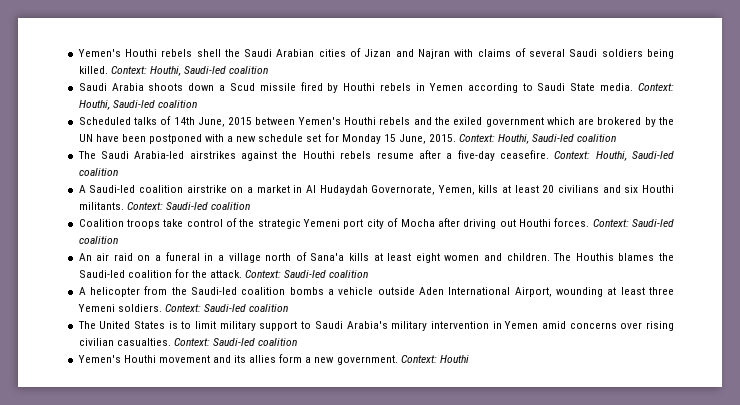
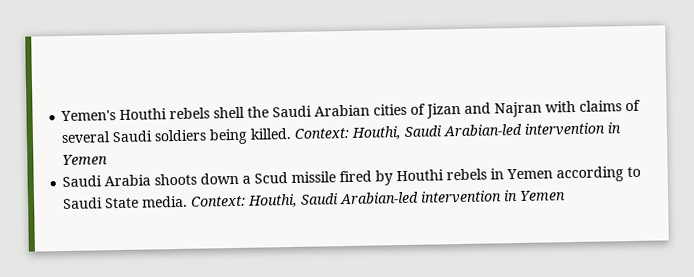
[183,66,269,74] Saudi-led coalition -> [404,122,622,137] [62,154,109,166] Saudi Arabian-led intervention in Yemen
[112,100,197,108] [78,116,674,127] [78,133,617,144] [77,150,675,161] [78,168,118,176] [78,185,674,195] [78,202,250,210] [78,218,674,229] [78,236,118,244] [78,252,675,263] [78,269,369,278] [78,286,675,297] [77,304,289,312] [77,321,675,331] [78,338,298,346] [77,354,469,365] Saudi-led coalition // Scheduled talks of 14th June, 2015 between Yemen's Houthi rebels and the exiled government which are brokered by the UN have been postponed with a new schedule set for Monday 15 June, 2015. Context: Houthi, Saudi-led coalition // The Saudi Arabia-led airstrikes against the Houthi rebels resume after a five-day ceasefire. Context: Houthi, Saudi-led coalition // A Saudi-led coalition airstrike on a market in Al Hudaydah Governorate, Yemen, kills at least 20 civilians and six Houthi militants. Context: Saudi-led coalition // Coalition troops take control of the strategic Yemeni port city of Mocha after driving out Houthi forces. Context: Saudi-led coalition // An air raid on a funeral in a village north of Sana'a kills at least eight women and children. The Houthis blames the Saudi-led coalition for the attack. Context: Saudi-led coalition // A helicopter from the Saudi-led coalition bombs a vehicle outside Aden International Airport, wounding at least three Yemeni soldiers. Context: Saudi-led coalition // The United States is to limit military support to Saudi Arabia's military intervention in Yemen amid concerns over rising civilian casualties. Context: Saudi-led coalition // Yemen's Houthi movement and its allies form a new government. Context: Houthi -> [300,189,567,205] Saudi Arabian-led intervention in Yemen

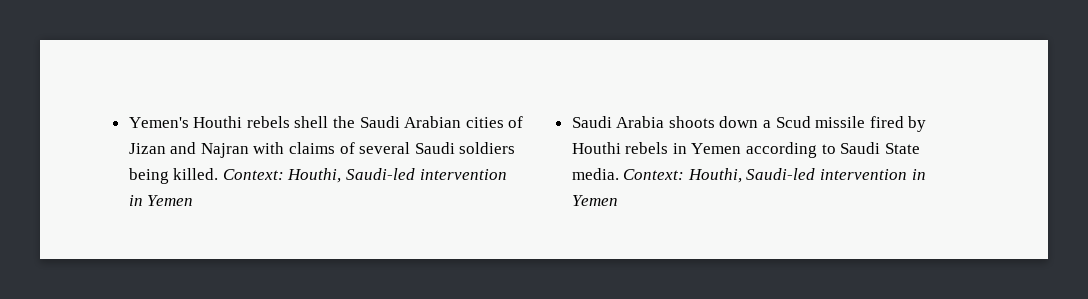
[404,123,523,137] Saudi Arabian-led -> [346,168,416,180] Saudi-led
[300,191,420,205] Saudi Arabian-led -> [746,168,816,180] Saudi-led

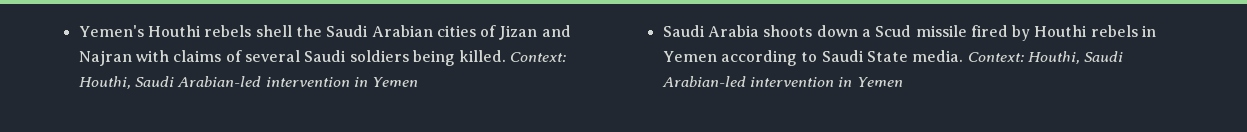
[346,168,416,180] Saudi-led -> [134,76,262,87] Saudi Arabian-led
[746,168,816,180] Saudi-led -> [1084,51,1124,62] [661,76,746,87] Saudi Arabian-led

